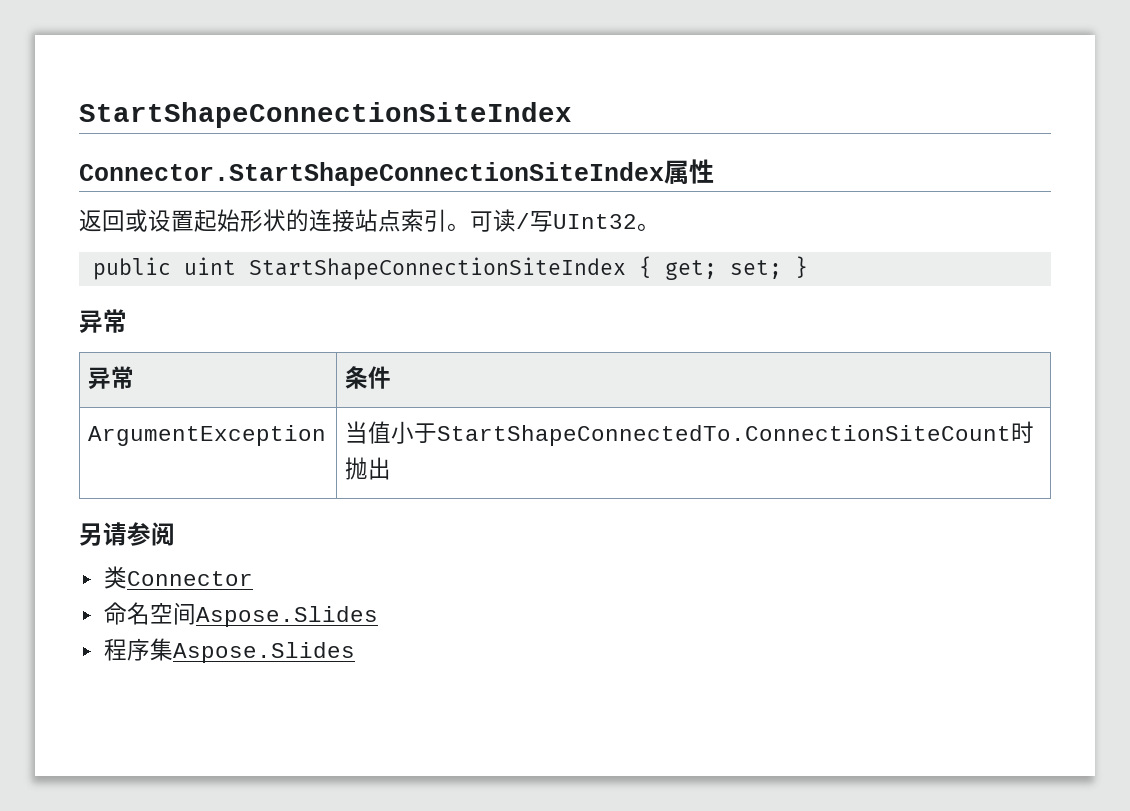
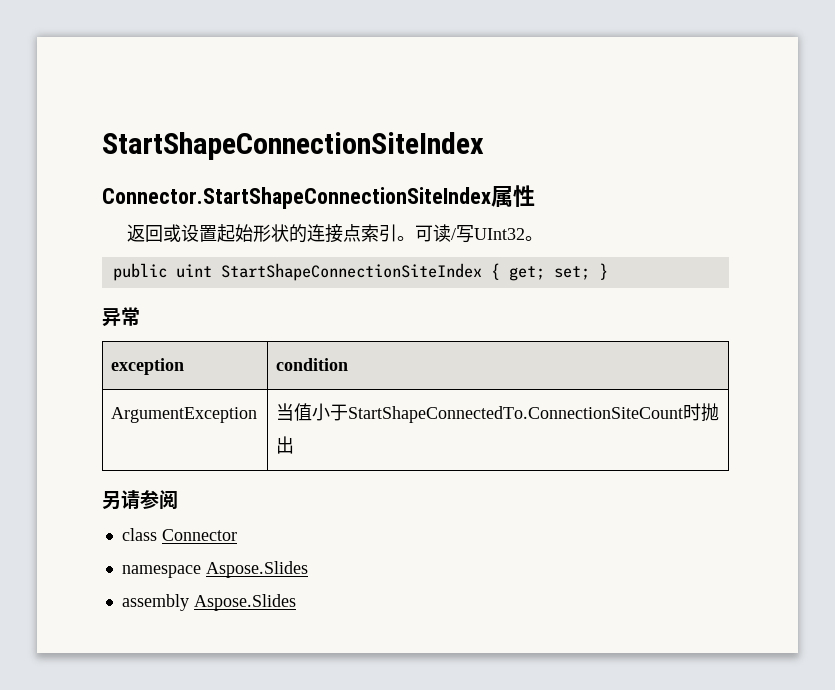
[355,209,378,232] 站 -> (344, 233) none
[88,366,135,390] [345,366,392,389] 异常 | 条件 -> [111,358,185,375] [276,358,349,371] exception | condition
[103,566,127,589] 类 -> [121,528,157,541] class
[103,602,196,625] 命名空间 -> [121,565,201,578] namespace
[103,638,173,661] 程序集 -> [121,594,189,611] assembly

